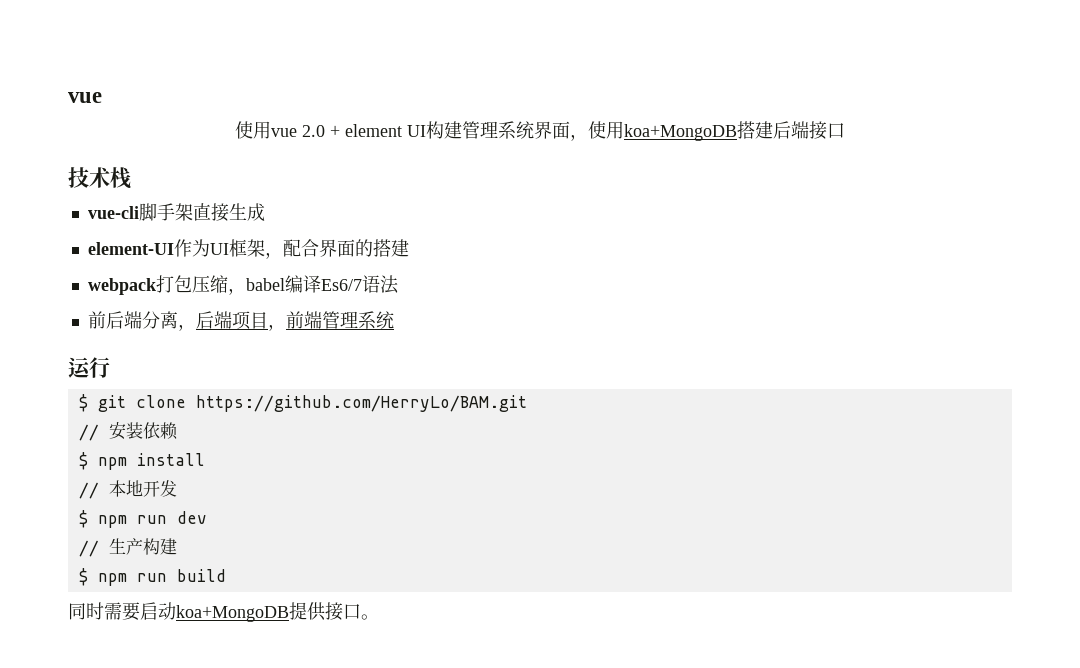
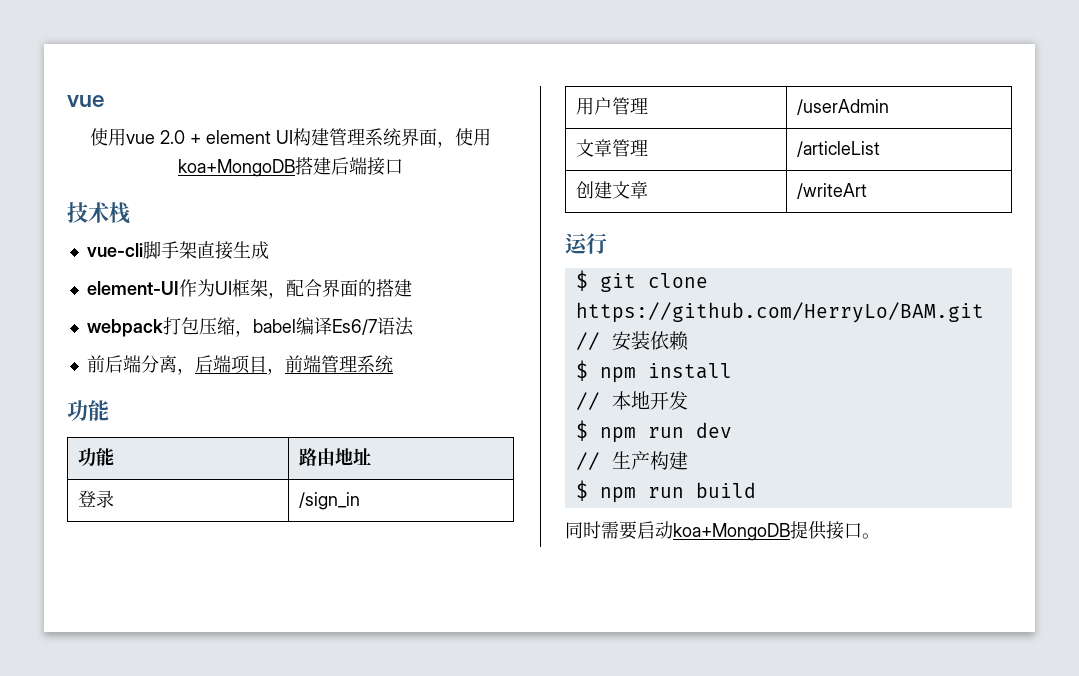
(394, 320) none -> [67,400,109,421] [77,448,114,466] [298,448,371,466] [77,490,114,508] [298,492,360,510] [575,97,648,115] [796,99,889,115] [575,139,648,157] [796,141,880,157] [575,181,648,199] [796,183,867,199] // 功能 // 功能 | 路由地址 // 登录 | /sign_in // 用户管理 | /userAdmin // 文章管理 | /articleList // 创建文章 | /writeArt

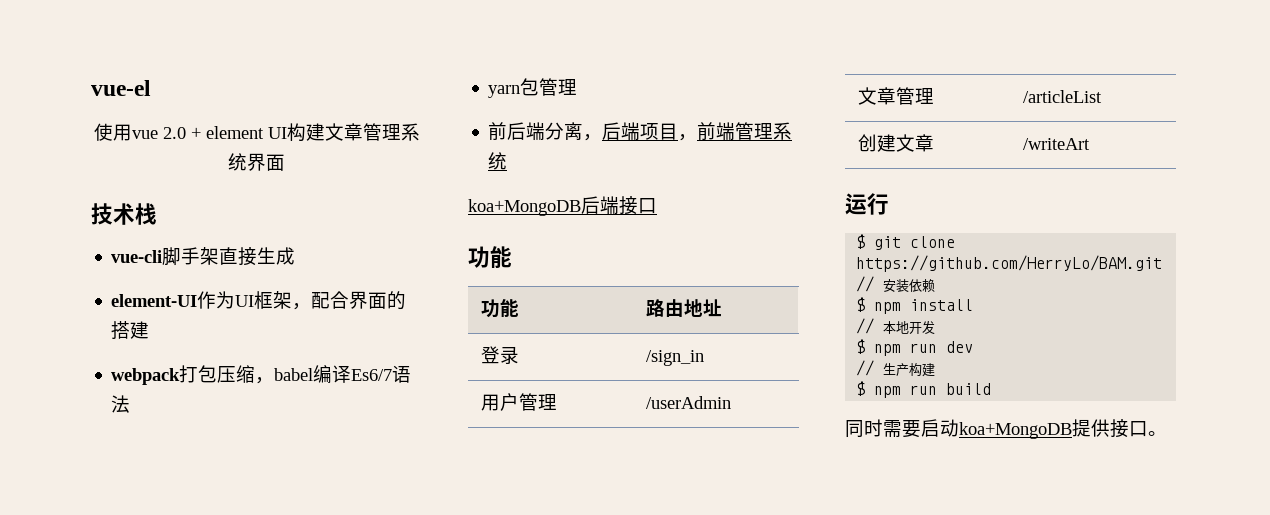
[67,95,104,107] vue -> [91,80,151,96] vue-el
(329, 137) none -> [324,123,363,141] 文章
[437,128,491,148] [178,157,403,177] ，使用koa+MongoDB搭建后端接口 -> (285, 162) none
(414, 326) none -> [488,78,578,98] // yarn包管理
(393, 364) none -> [468,196,657,216] // koa+MongoDB后端接口

